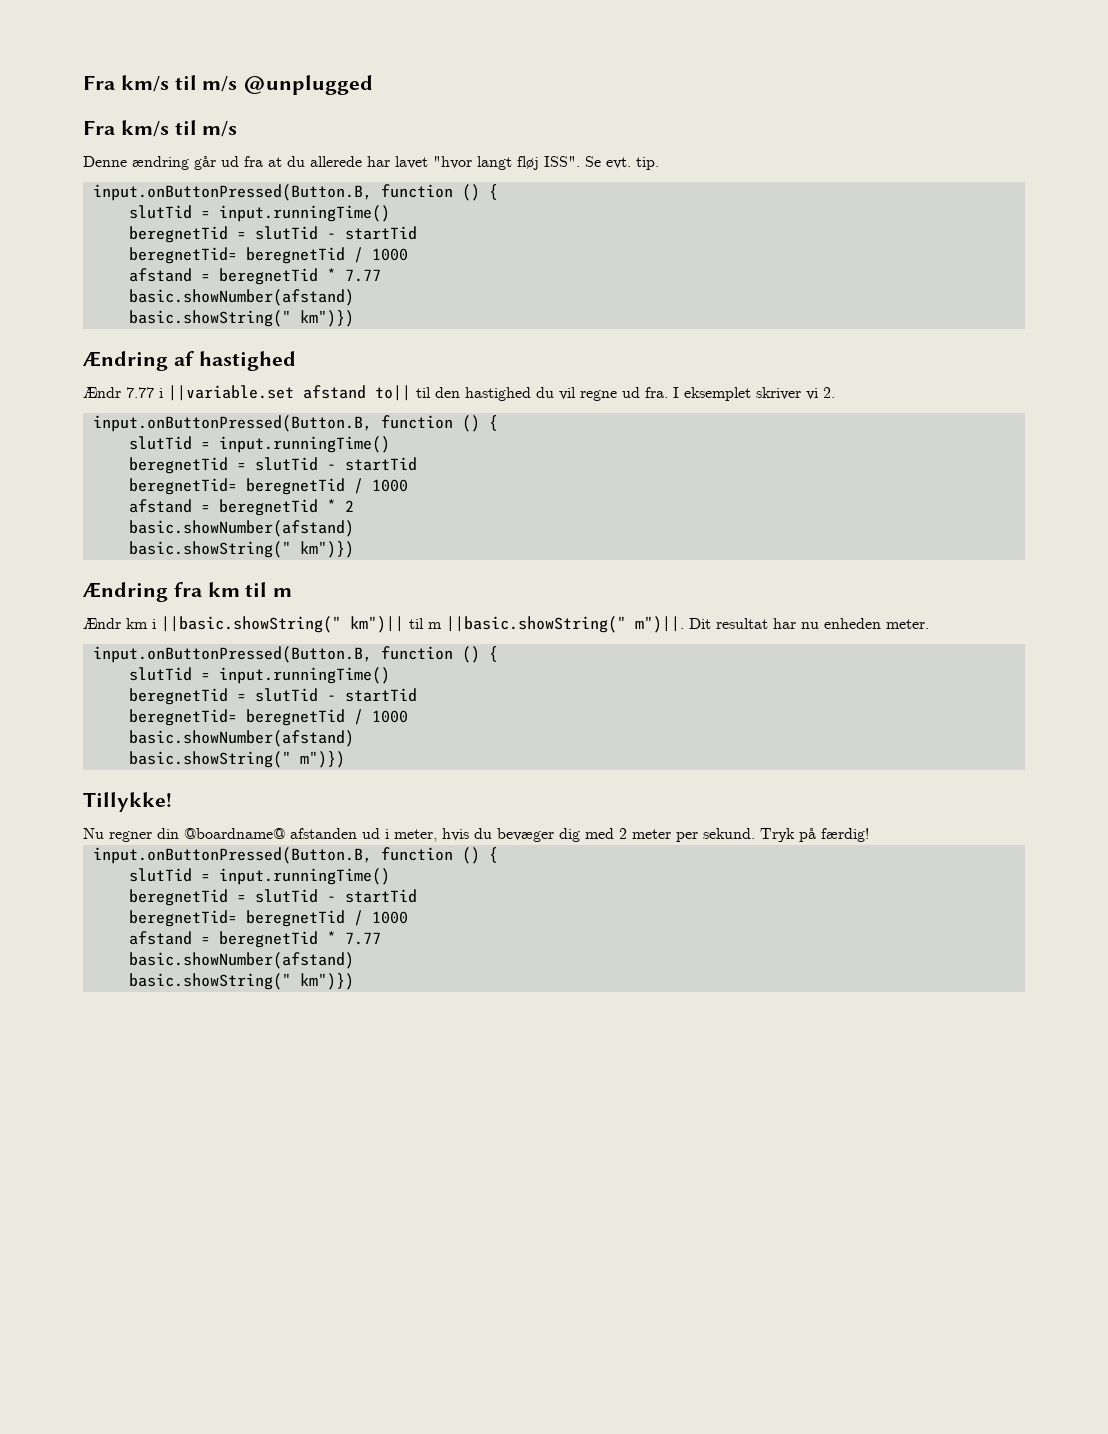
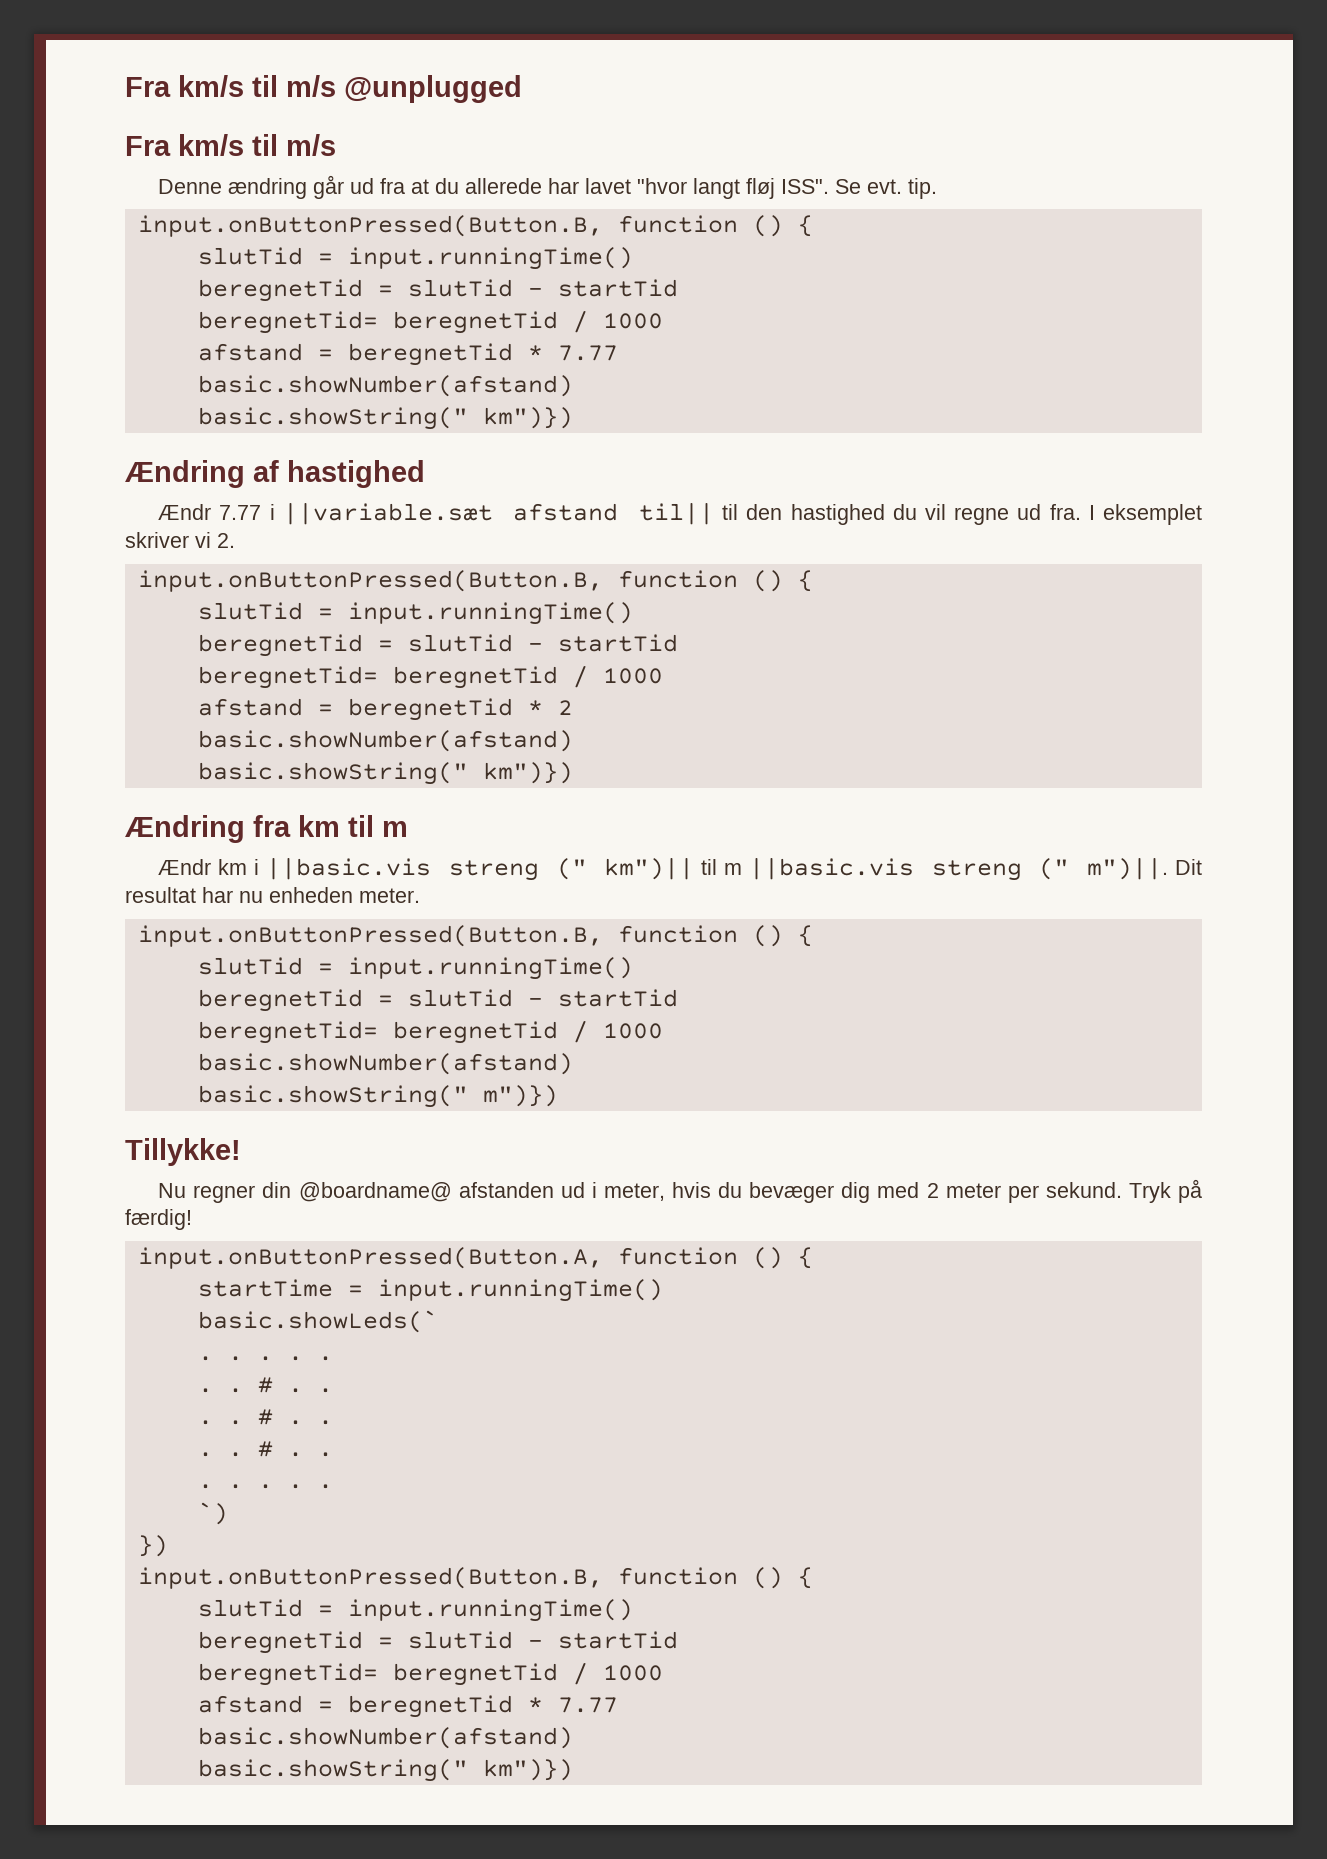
[168,385,411,401] ||variable.set afstand to|| -> [282,502,714,525] ||variable.sæt afstand til||
[161,616,626,633] ||basic.showString(" km")|| til m ||basic.showString(" -> [266,857,1070,881] ||basic.vis streng (" km")|| til m ||basic.vis streng ("
(869, 835) none -> [137,1247,813,1269] [197,1279,663,1302] [197,1310,438,1333] [197,1356,333,1361] [197,1377,333,1393] [197,1409,333,1425] [197,1441,333,1457] [197,1484,333,1489] [197,1502,228,1525] [137,1535,168,1557] // input.onButtonPressed(Button.A, function () { // startTime = input.runningTime() // basic.showLeds(` // . . . . . // . . # . . // . . # . . // . . # . . // . . . . . // `) // })

